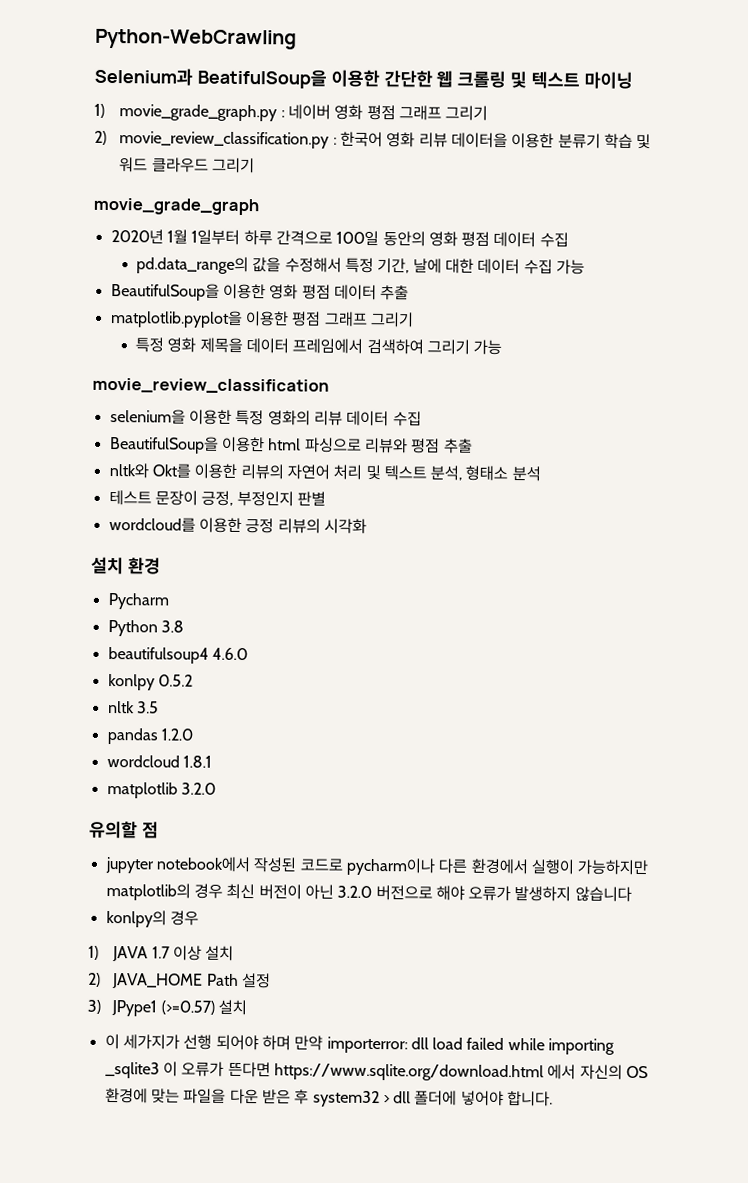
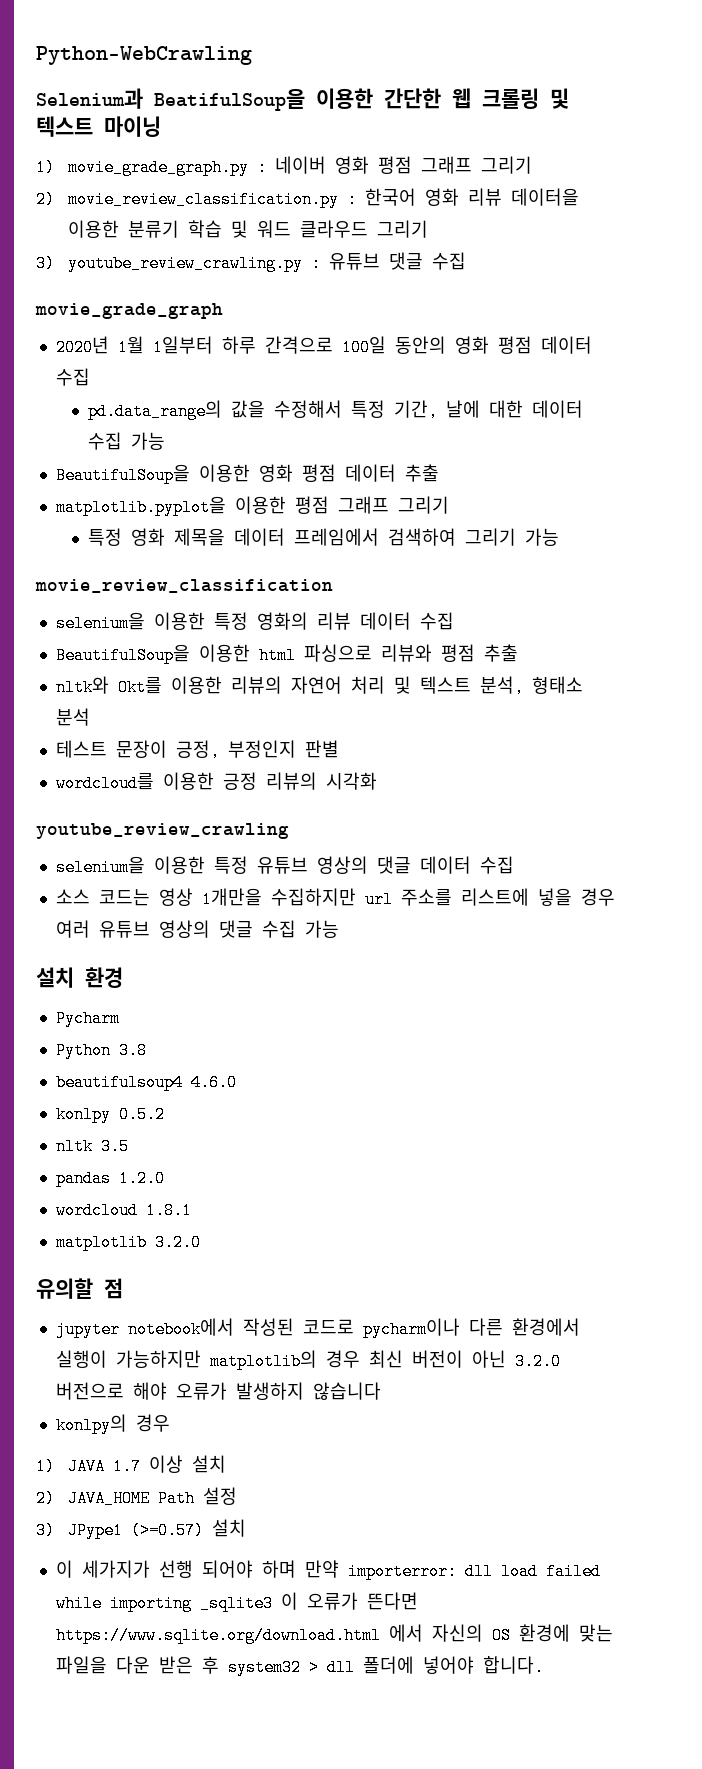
(256, 165) none -> [36,252,467,272] // 3) youtube_review_crawling.py : 유튜브 댓글 수집
(367, 526) none -> [36,823,289,839] [55,856,514,876] [55,888,615,908] [55,920,339,938] // youtube_review_crawling // selenium을 이용한 특정 유튜브 영상의 댓글 데이터 수집 // 소스 코드는 영상 1개만을 수집하지만 url 주소를 리스트에 넣을 경우 여러 유튜브 영상의 댓글 수집 가능

